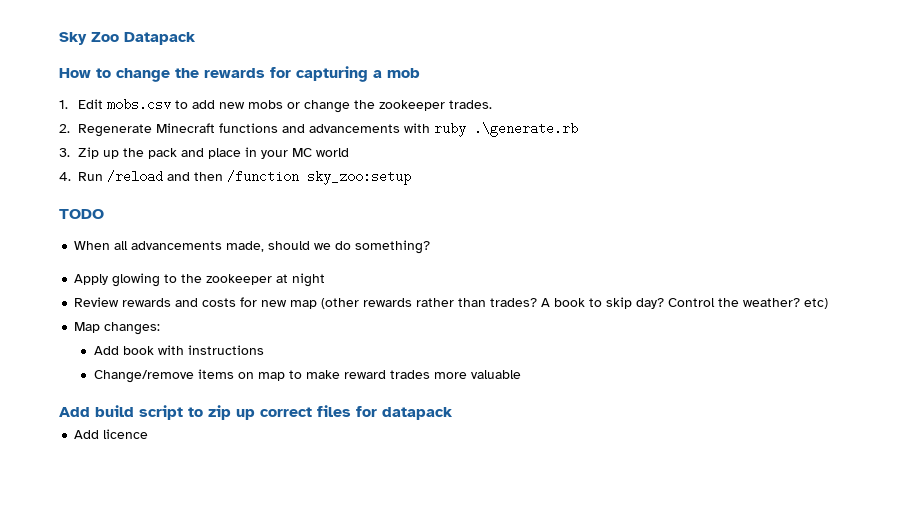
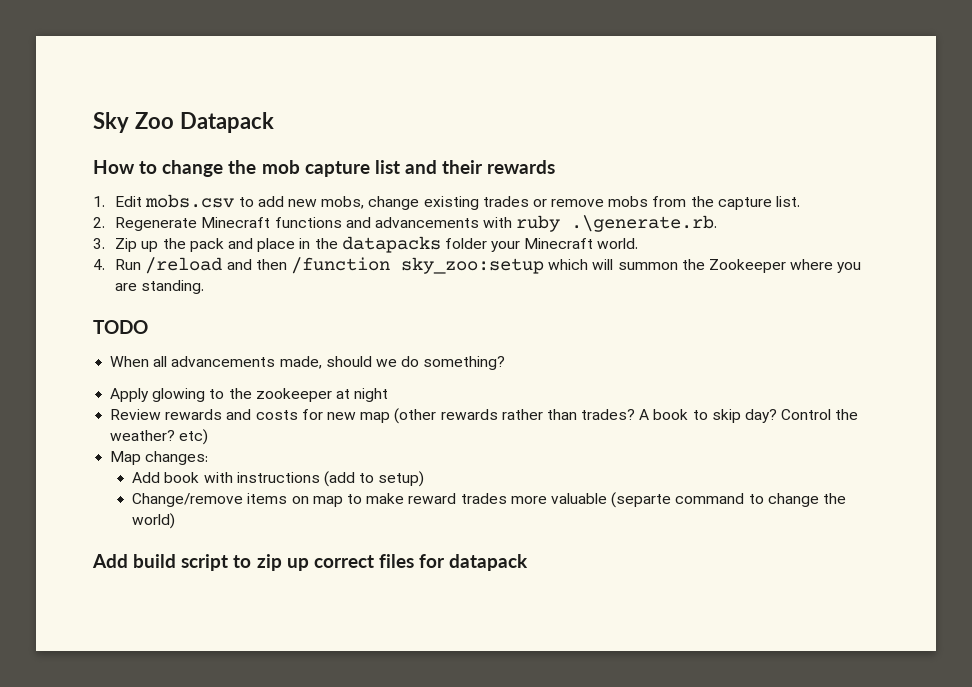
[204,66,420,82] rewards for capturing a mob -> [261,160,556,177] mob capture list and their rewards
[248,100,493,113] mobs or change the zookeeper trades. -> [321,196,801,210] mobs, change existing trades or remove mobs from the capture list.
[474,122,579,137] .\generate.rb -> [571,215,718,232] .\generate.rb.
[261,148,350,159] your MC world -> [314,236,639,253] the datapacks folder your Minecraft world.
(412, 177) none -> [548,259,862,273] [115,280,205,294] which will summon the Zookeeper where you are standing.
(264, 350) none -> [324,471,425,487] (add to setup)
(521, 374) none -> [611,492,846,508] [132,513,176,529] (separte command to change the world)
[74,429,149,439] // Add licence -> (529, 562) none

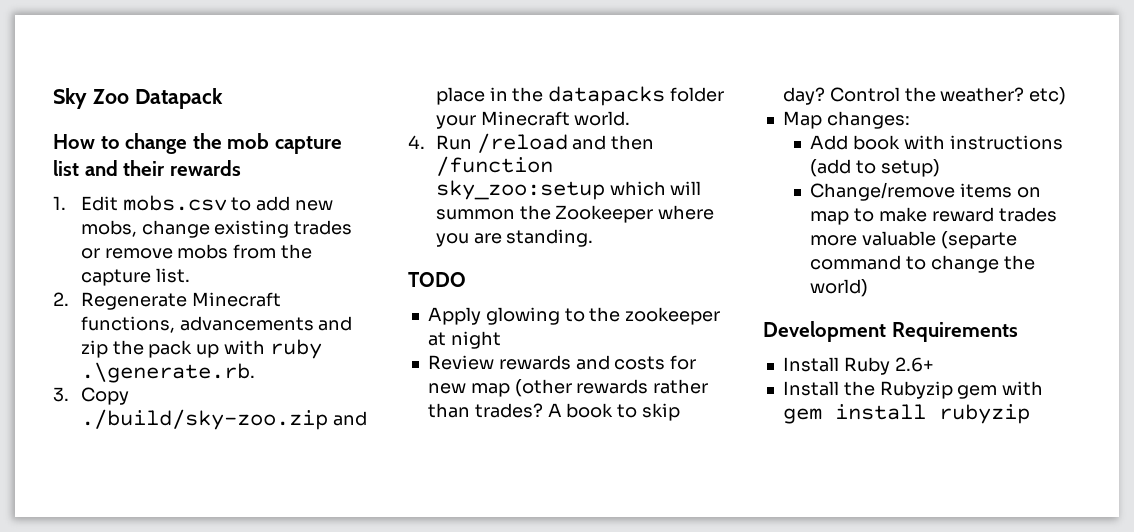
[274,217,479,228] functions and advancements -> [80,316,353,333] [80,340,220,358] functions, advancements and zip the pack up
[115,238,224,252] Zip up the pack -> [80,387,129,405] [80,409,328,430] Copy ./build/sky-zoo.zip
[110,356,506,370] // When all advancements made, should we do something? -> (466, 279) none
[92,554,529,571] Add build script to zip up correct files for datapack -> [763,321,1018,342] [782,357,934,375] [782,381,1044,399] [782,404,1030,424] Development Requirements // Install Ruby 2.6+ // Install the Rubyzip gem with gem install rubyzip

